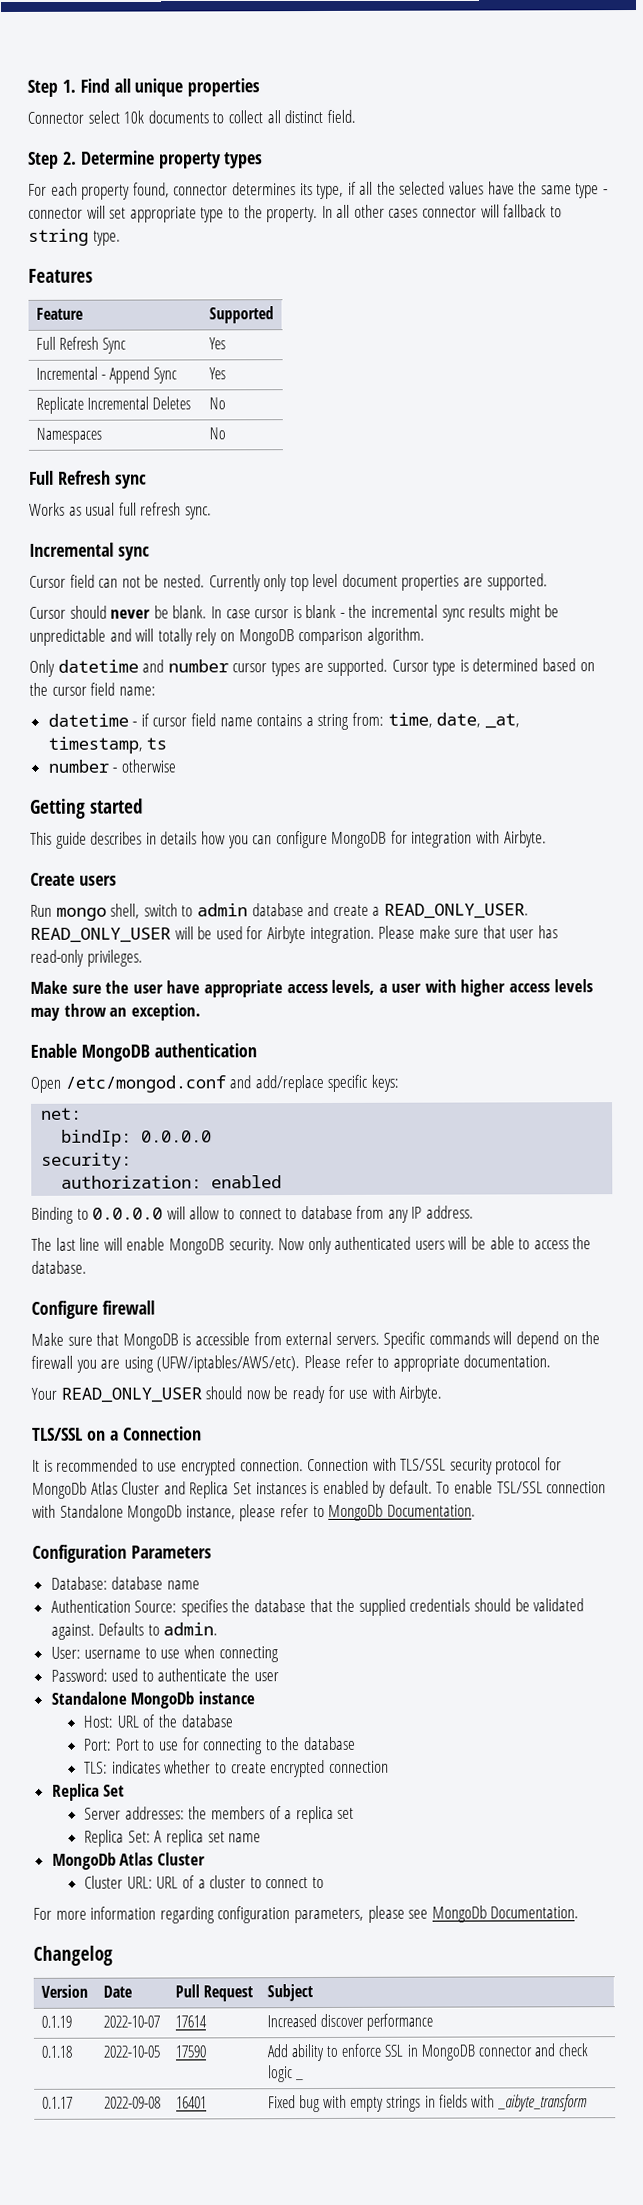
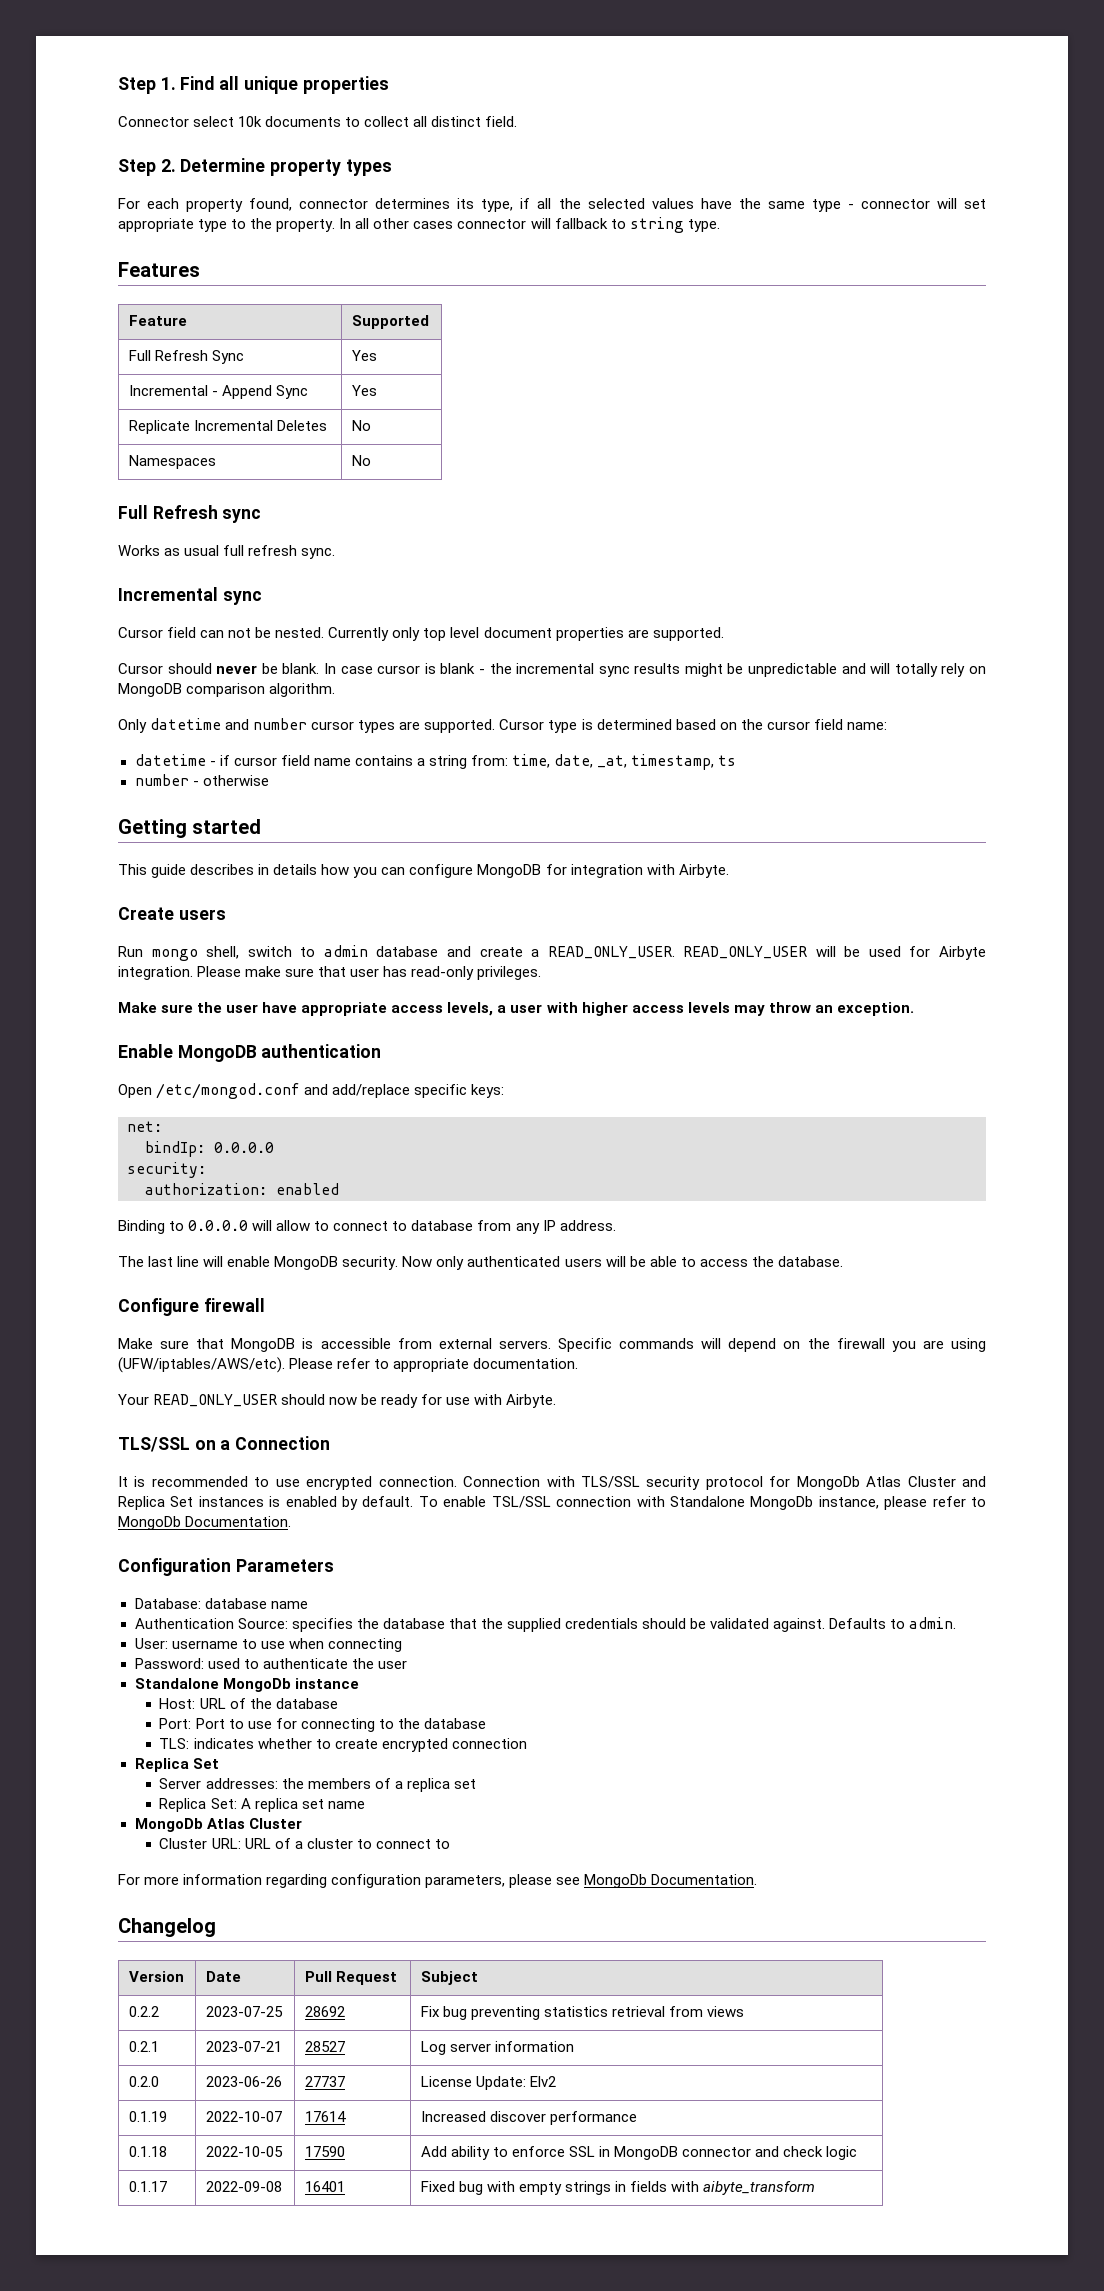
(313, 1993) none -> [128,2006,159,2017] [205,2006,283,2017] [304,2006,345,2017] [420,2006,745,2020] [128,2041,159,2052] [205,2041,282,2052] [304,2041,345,2052] [420,2041,575,2055] [128,2076,159,2087] [205,2076,282,2087] [304,2076,345,2087] [420,2076,557,2090] // 0.2.2 | 2023-07-25 | 28692 | Fix bug preventing statistics retrieval from views // 0.2.1 | 2023-07-21 | 28527 | Log server information // 0.2.0 | 2023-06-26 | 27737 | License Update: Elv2
[294,2078,304,2081] _ -> (858, 2153) none
[497,2094,589,2112] _aibyte_transform -> [703,2181,816,2195] aibyte_transform

